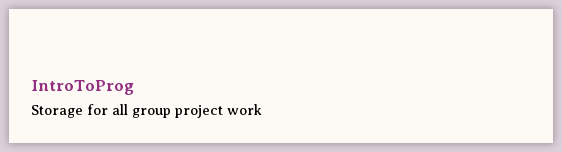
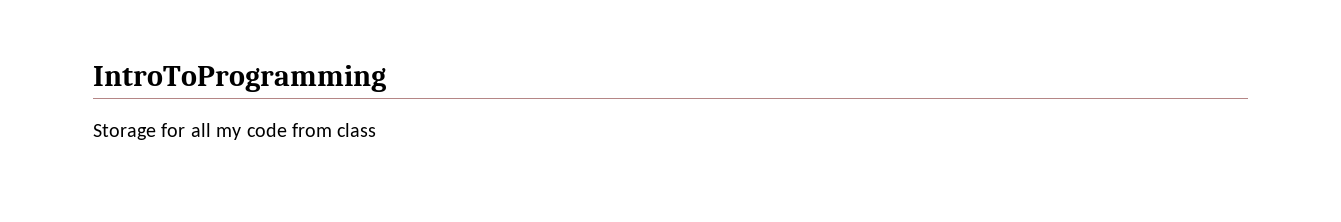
[31,80,134,95] IntroToProg -> [93,65,386,92] IntroToProgramming
[132,104,262,118] group project work -> [216,123,377,140] my code from class

